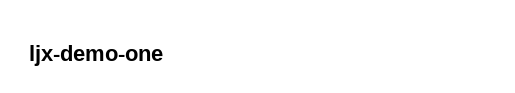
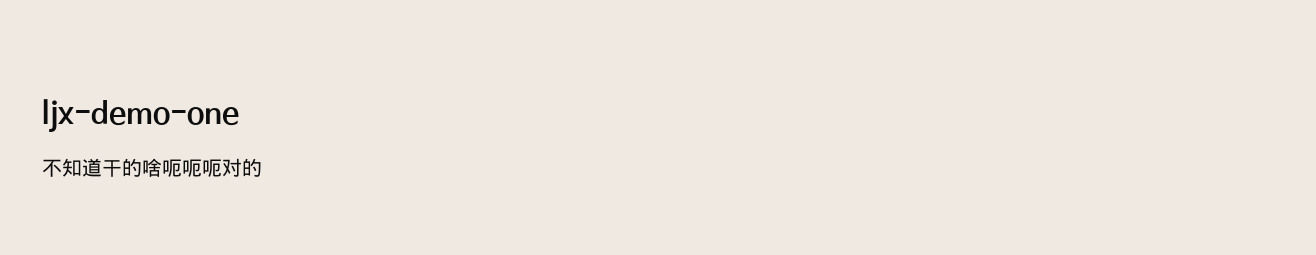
(163, 55) none -> [42,158,262,177] // 不知道干的啥呃呃呃对的

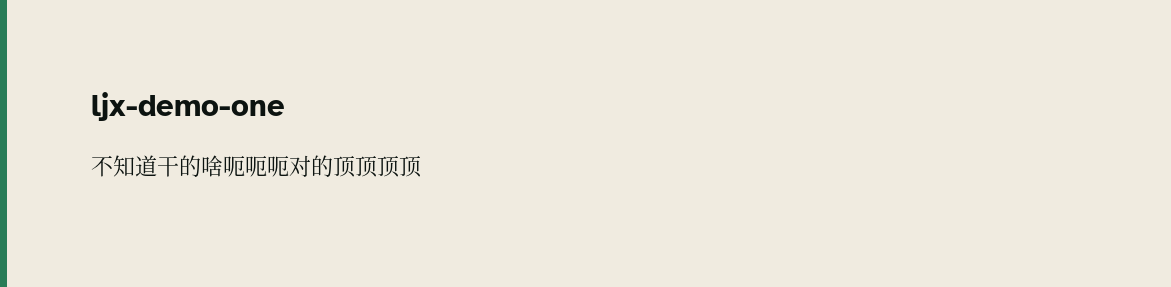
(262, 167) none -> [333,155,422,178] 顶顶顶顶

